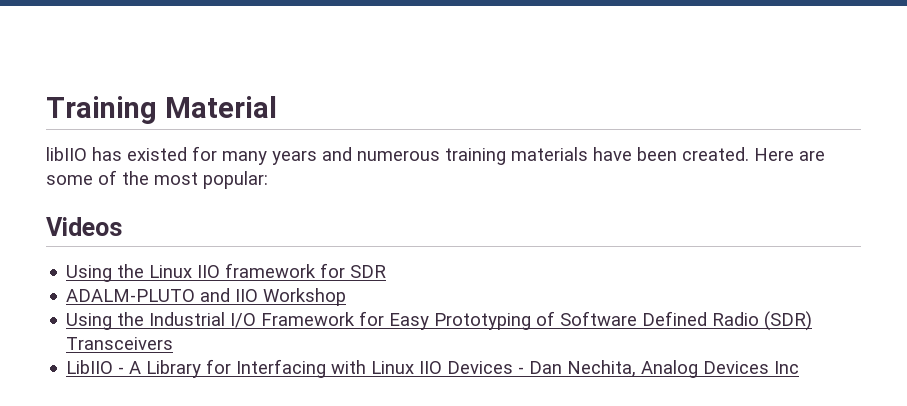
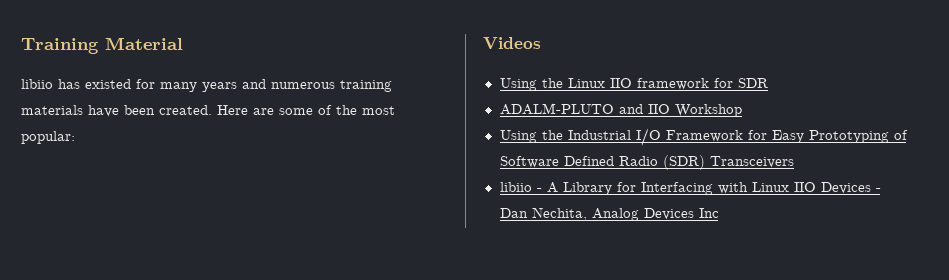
[46,147,87,161] libIIO -> [21,79,53,89] libiio
[66,360,114,374] LibIIO -> [499,182,532,192] libiio

